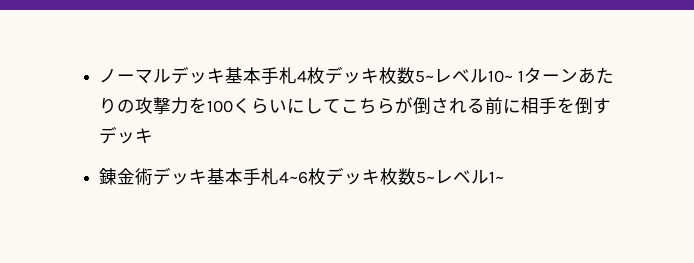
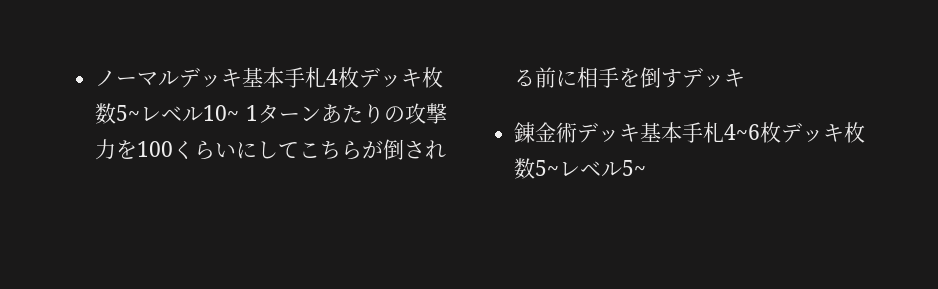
[489,171,505,183] 1~ -> [622,160,647,176] 5~

